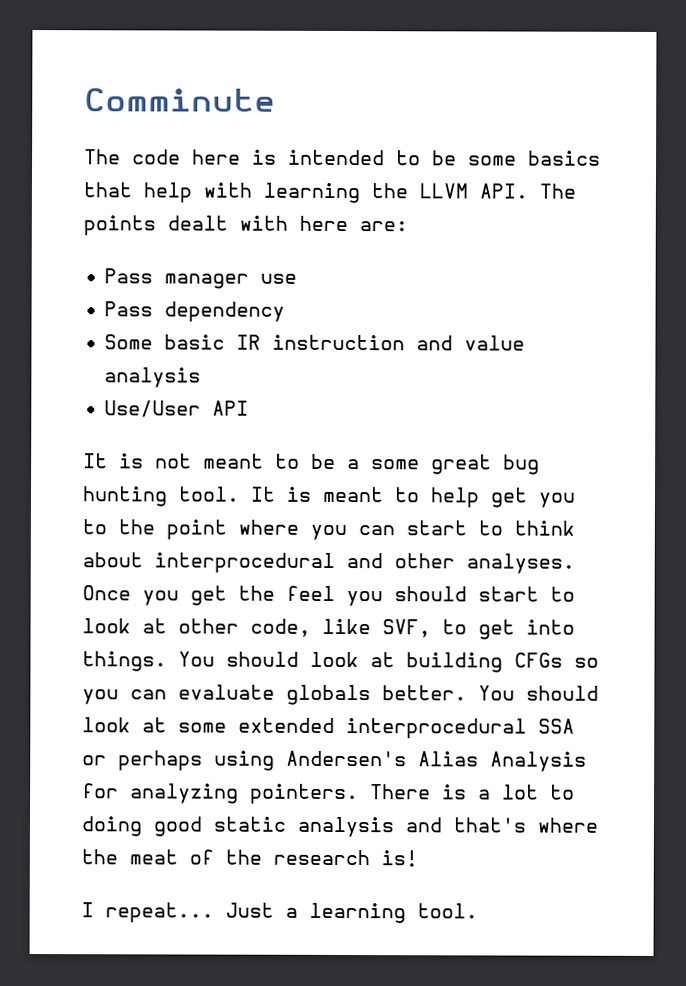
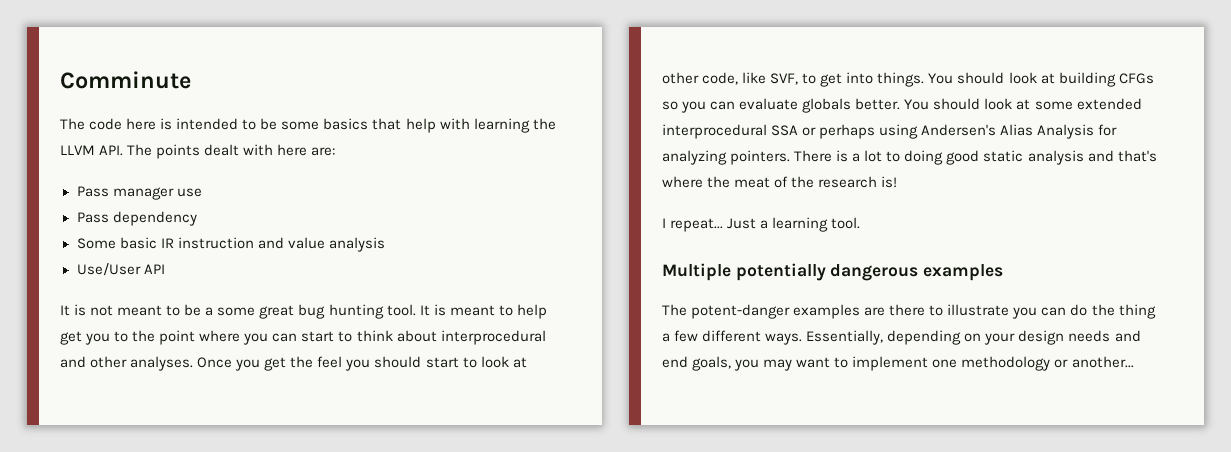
(478, 911) none -> [662,263,1004,281] [662,304,1156,319] [662,330,1141,345] [662,356,1134,371] // Multiple potentially dangerous examples // The potent-danger examples are there to illustrate you can do the thing a few different ways. Essentially, depending on your design needs and end goals, you may want to implement one methodology or another...

